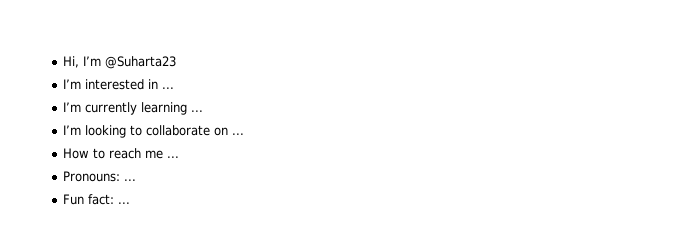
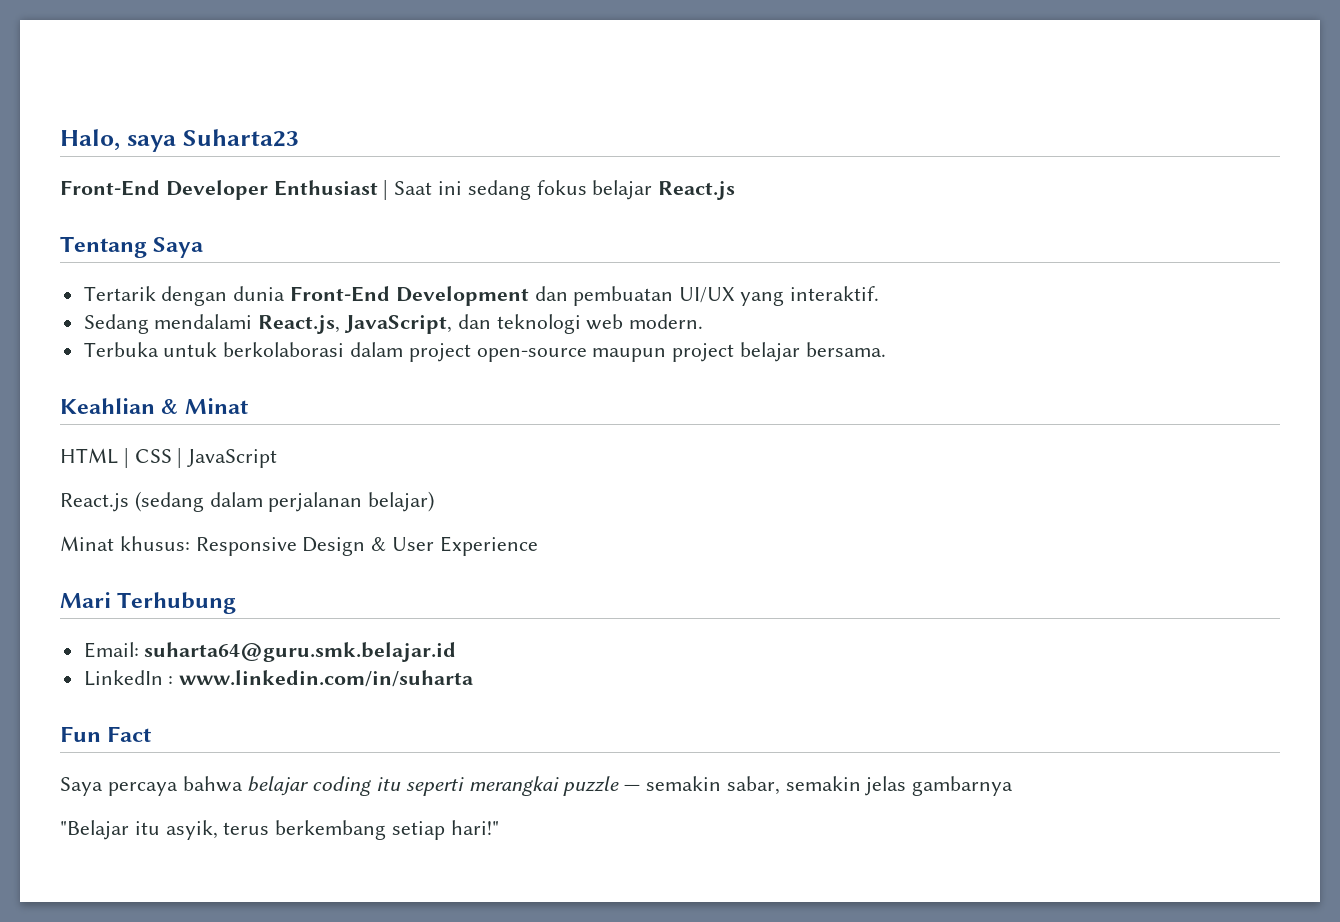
[63,56,177,69] [63,79,175,90] [63,102,204,115] [63,125,245,138] [63,148,180,159] [63,171,137,182] [63,194,131,205] Hi, I’m @Suharta23 // I’m interested in ... // I’m currently learning ... // I’m looking to collaborate on ... // How to reach me ... // Pronouns: ... // Fun fact: ... -> [60,129,299,152] [60,180,736,200] [60,236,204,258] [83,286,879,306] [83,314,704,334] [83,342,886,362] [60,398,248,414] [60,448,278,468] [60,491,435,512] [60,536,538,556] [60,592,237,614] [83,642,457,662] [83,670,474,687] [60,726,152,742] [60,776,1014,796] [60,820,499,840] Halo, saya Suharta23 // Front-End Developer Enthusiast | Saat ini sedang fokus belajar React.js // Tentang Saya // Tertarik dengan dunia Front-End Development dan pembuatan UI/UX yang interaktif. // Sedang mendalami React.js, JavaScript, dan teknologi web modern. // Terbuka untuk berkolaborasi dalam project open-source maupun project belajar bersama. // Keahlian & Minat // HTML | CSS | JavaScript // React.js (sedang dalam perjalanan belajar) // Minat khusus: Responsive Design & User Experience // Mari Terhubung // Email: suharta64@guru.smk.belajar.id // LinkedIn : www.linkedin.com/in/suharta // Fun Fact // Saya percaya bahwa belajar coding itu seperti merangkai puzzle — semakin sabar, semakin jelas gambarnya // "Belajar itu asyik, terus berkembang setiap hari!"

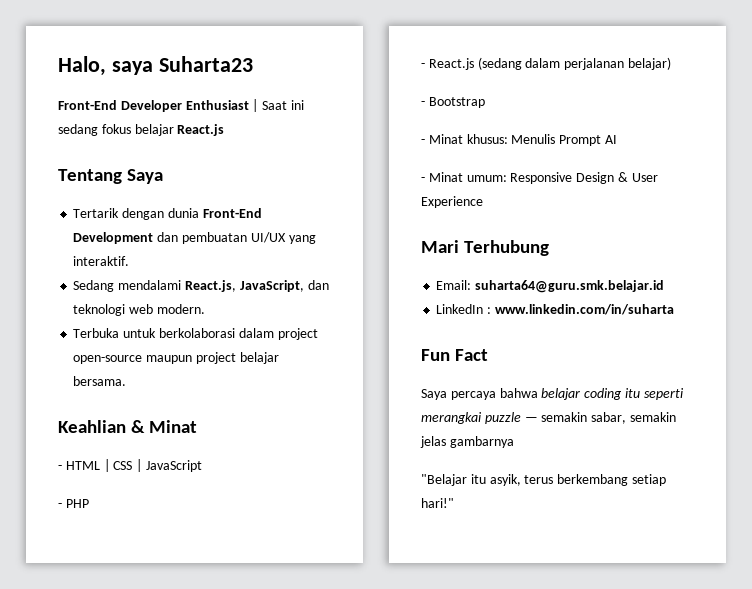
(248, 406) none -> [58,465,62,470] -
(278, 458) none -> [58,499,89,508] [421,63,425,68] - PHP // -
[60,536,190,551] Minat khusus: -> [421,97,485,108] [421,134,617,146] [421,172,507,182] - Bootstrap // - Minat khusus: Menulis Prompt AI // - Minat umum:

